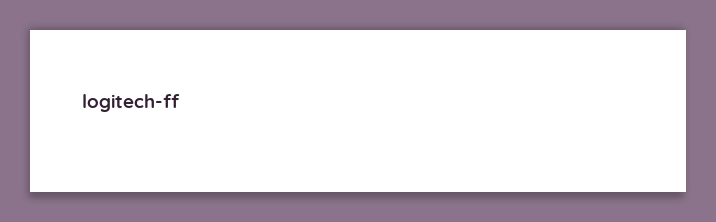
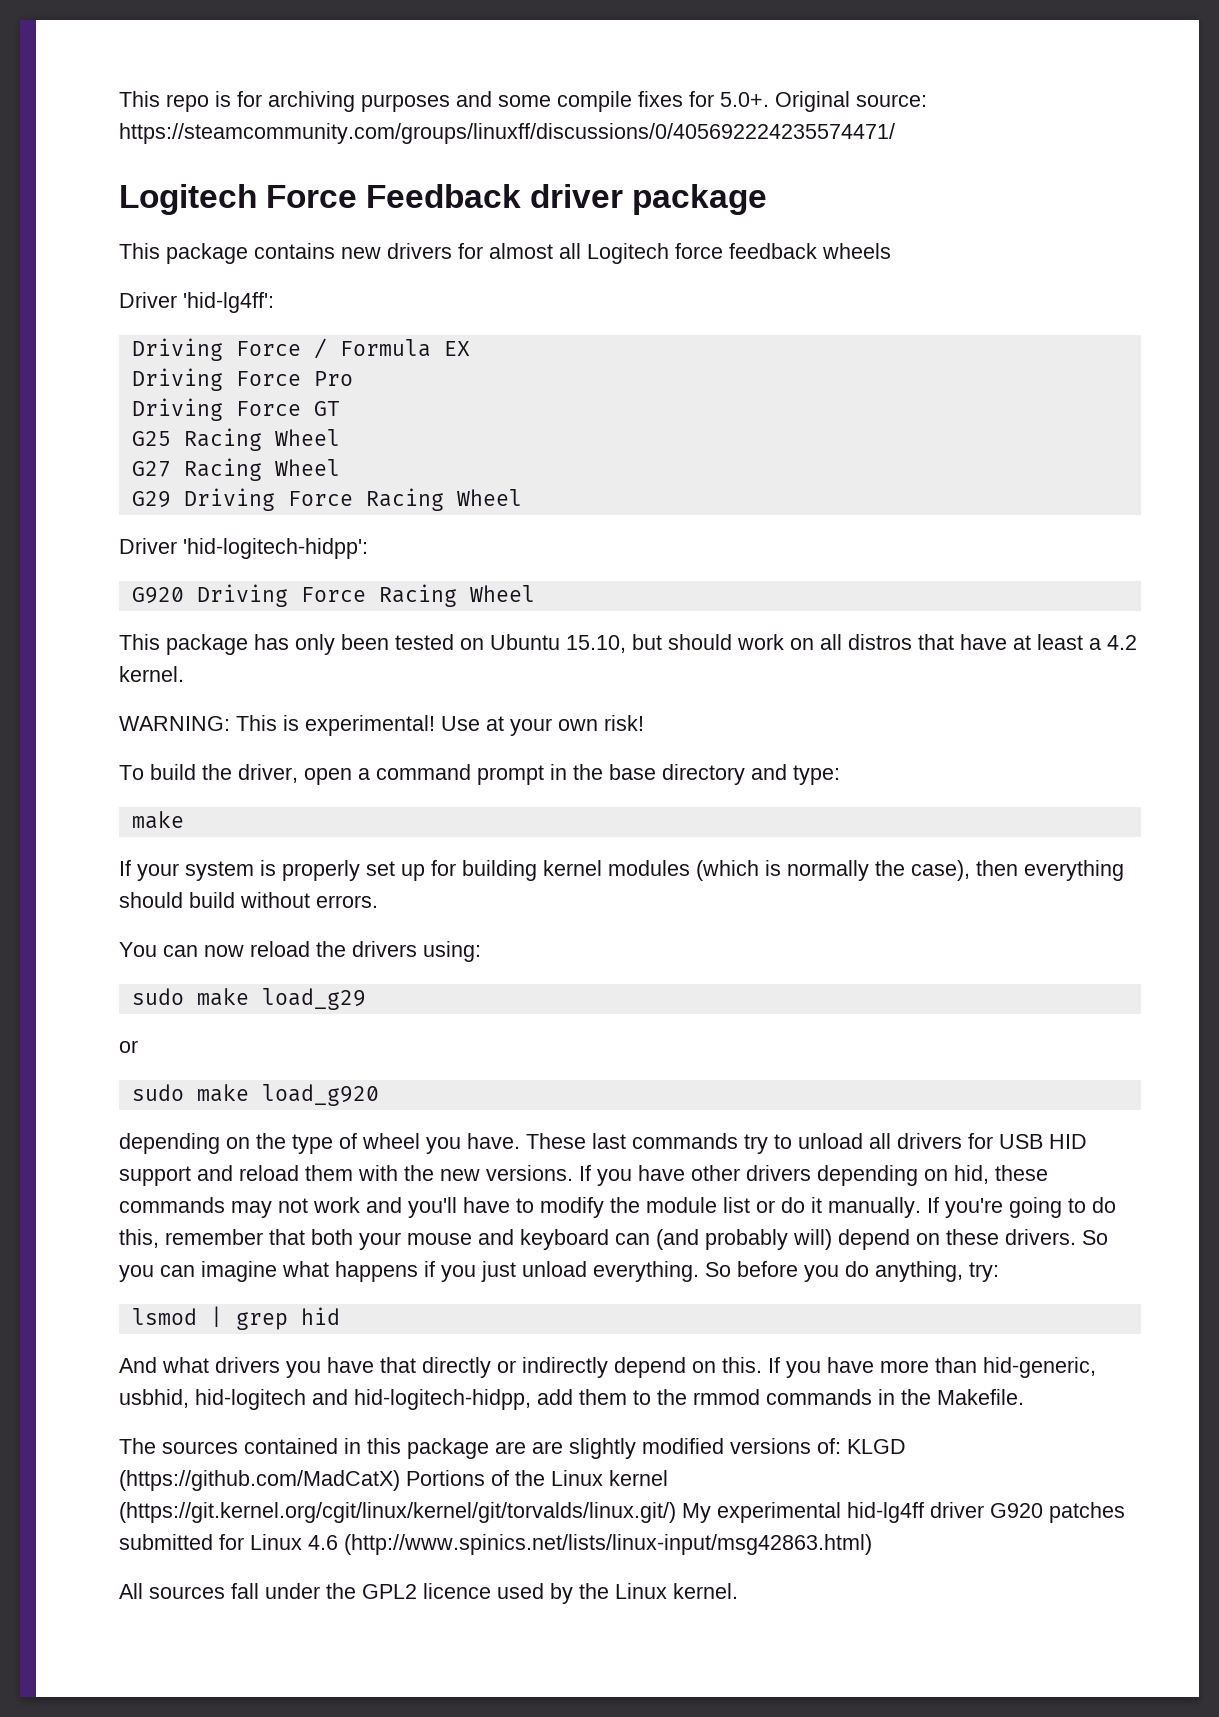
[82,94,180,112] logitech-ff -> [119,91,927,112] [119,123,895,144] [119,184,768,215] [119,243,891,264] [119,292,274,313] [131,338,470,361] [131,368,353,391] [131,398,340,421] [131,428,340,451] [131,458,340,481] [131,488,522,511] [119,538,368,559] [131,584,535,607] [119,634,1137,655] [119,666,184,682] [119,715,644,736] [119,764,840,785] [131,811,184,829] [119,860,1124,881] [119,892,378,908] [119,941,481,962] [131,988,366,1010] [119,1040,138,1053] [131,1084,379,1106] [119,1133,1087,1154] [119,1165,1048,1186] [119,1197,1116,1218] [119,1229,1108,1250] [119,1261,999,1282] [131,1306,340,1330] [119,1357,1096,1378] [119,1389,1024,1410] [119,1438,906,1459] [119,1470,668,1491] [119,1502,1125,1523] [119,1534,872,1555] [119,1583,738,1604] This repo is for archiving purposes and some compile fixes for 5.0+. Original source: https://steamcommunity.com/groups/linuxff/discussions/0/405692224235574471/ // Logitech Force Feedback driver package // This package contains new drivers for almost all Logitech force feedback wheels // Driver 'hid-lg4ff': // Driving Force / Formula EX // Driving Force Pro // Driving Force GT // G25 Racing Wheel // G27 Racing Wheel // G29 Driving Force Racing Wheel // Driver 'hid-logitech-hidpp': // G920 Driving Force Racing Wheel // This package has only been tested on Ubuntu 15.10, but should work on all distros that have at least a 4.2 kernel. // WARNING: This is experimental! Use at your own risk! // To build the driver, open a command prompt in the base directory and type: // make // If your system is properly set up for building kernel modules (which is normally the case), then everything should build without errors. // You can now reload the drivers using: // sudo make load_g29 // or // sudo make load_g920 // depending on the type of wheel you have. These last commands try to unload all drivers for USB HID support and reload them with the new versions. If you have other drivers depending on hid, these commands may not work and you'll have to modify the module list or do it manually. If you're going to do this, remember that both your mouse and keyboard can (and probably will) depend on these drivers. So you can imagine what happens if you just unload everything. So before you do anything, try: // lsmod | grep hid // And what drivers you have that directly or indirectly depend on this. If you have more than hid-generic, usbhid, hid-logitech and hid-logitech-hidpp, add them to the rmmod commands in the Makefile. // The sources contained in this package are are slightly modified versions of: KLGD (https://github.com/MadCatX) Portions of the Linux kernel (https://git.kernel.org/cgit/linux/kernel/git/torvalds/linux.git/) My experimental hid-lg4ff driver G920 patches submitted for Linux 4.6 (http://www.spinics.net/lists/linux-input/msg42863.html) // All sources fall under the GPL2 licence used by the Linux kernel.

